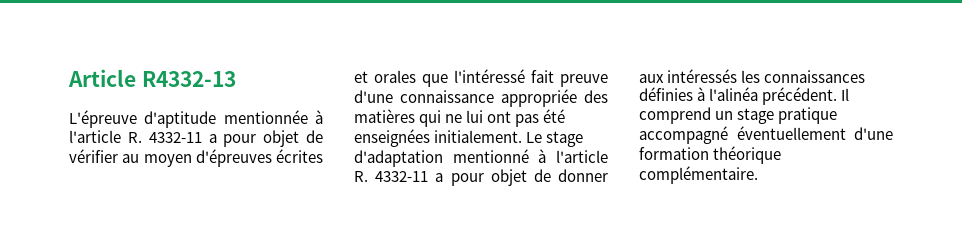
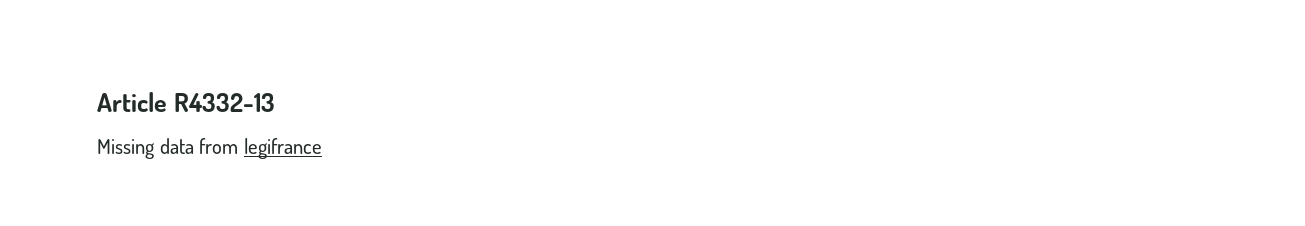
[69,110,323,128] [69,130,324,147] [69,149,323,167] [354,69,608,87] [354,89,608,107] [354,109,566,127] [354,129,584,147] [354,149,608,167] [354,169,608,186] [639,69,866,83] [639,87,850,105] [639,107,838,124] [639,126,893,144] [639,146,782,164] [639,166,758,184] L'épreuve d'aptitude mentionnée à l'article R. 4332-11 a pour objet de vérifier au moyen d'épreuves écrites et orales que l'intéressé fait preuve d'une connaissance appropriée des matières qui ne lui ont pas été enseignées initialement. Le stage d'adaptation mentionné à l'article R. 4332-11 a pour objet de donner aux intéressés les connaissances définies à l'alinéa précédent. Il comprend un stage pratique accompagné éventuellement d'une formation théorique complémentaire. -> [97,138,322,159] Missing data from legifrance

